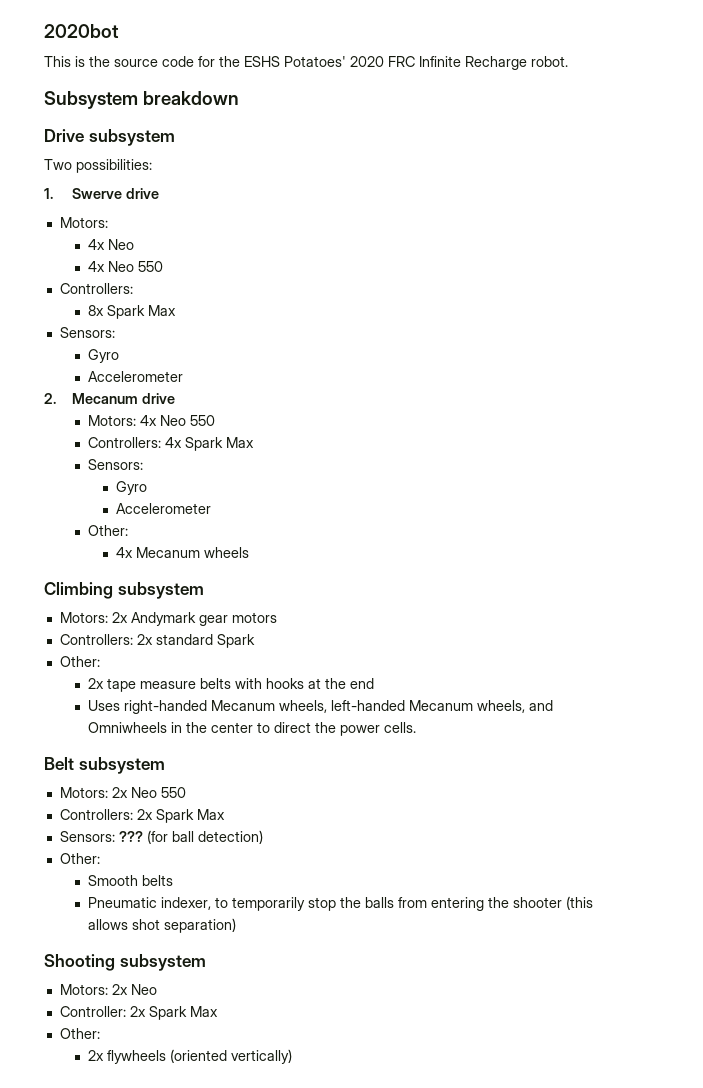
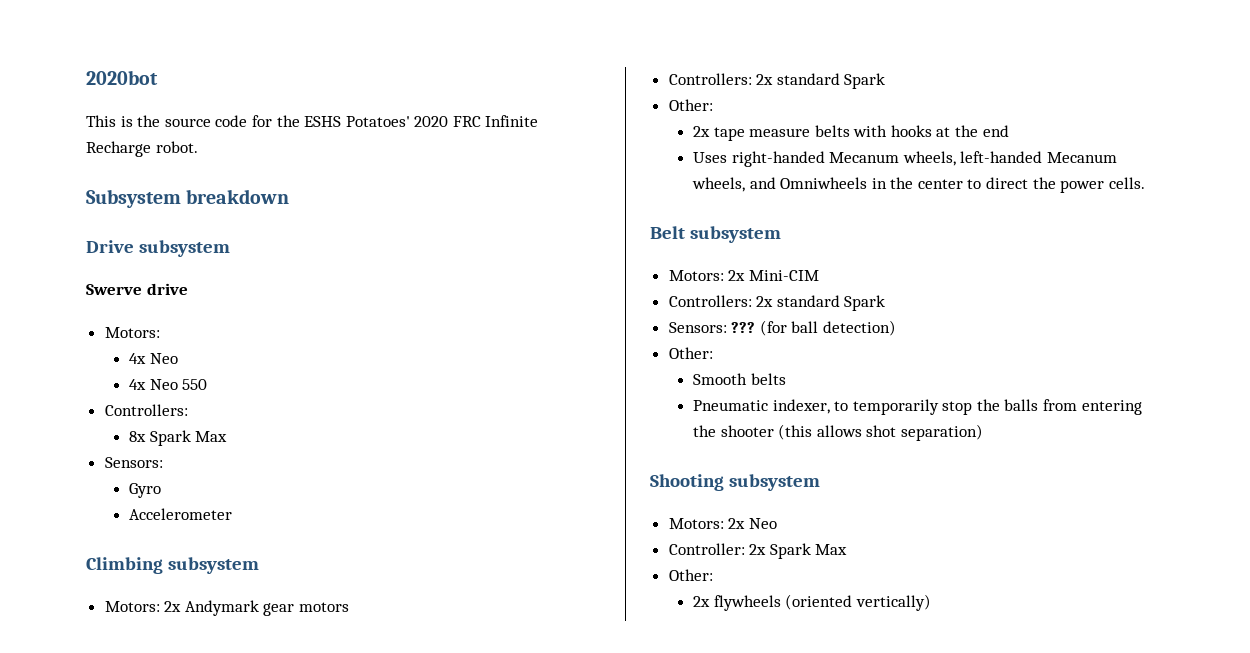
[44,159,152,173] [44,188,53,199] Two possibilities: // 1. -> (230, 248) none
[44,393,176,404] [88,415,216,426] [88,437,255,451] [88,459,144,470] [116,481,148,495] [116,503,212,514] [88,525,129,536] [116,547,250,558] // 2. Mecanum drive // Motors: 4x Neo 550 // Controllers: 4x Spark Max // Sensors: // Gyro // Accelerometer // Other: // 4x Mecanum wheels -> (232, 514) none
[130,787,186,798] [59,809,225,823] Neo 550 // Controllers: 2x Spark Max -> [748,270,819,281] [668,295,886,311] Mini-CIM // Controllers: 2x standard Spark

